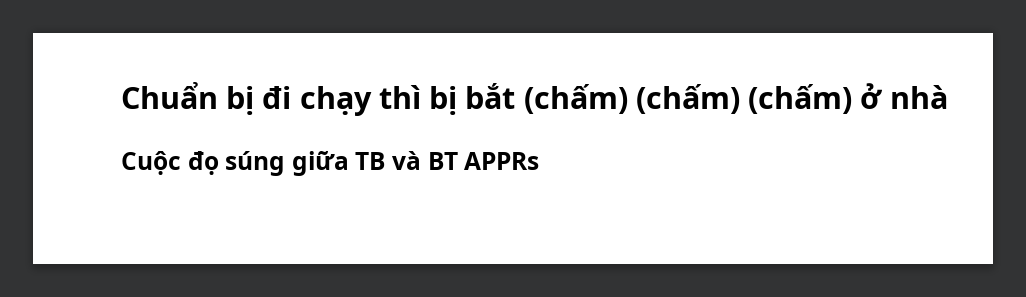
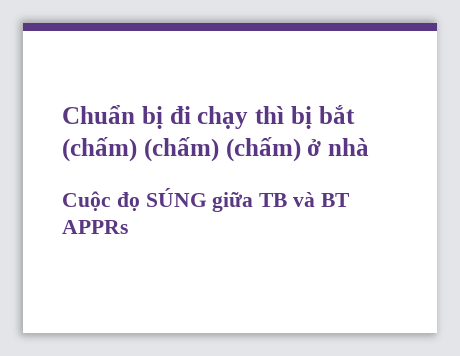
[225,151,286,176] súng -> [145,188,207,207] SÚNG

